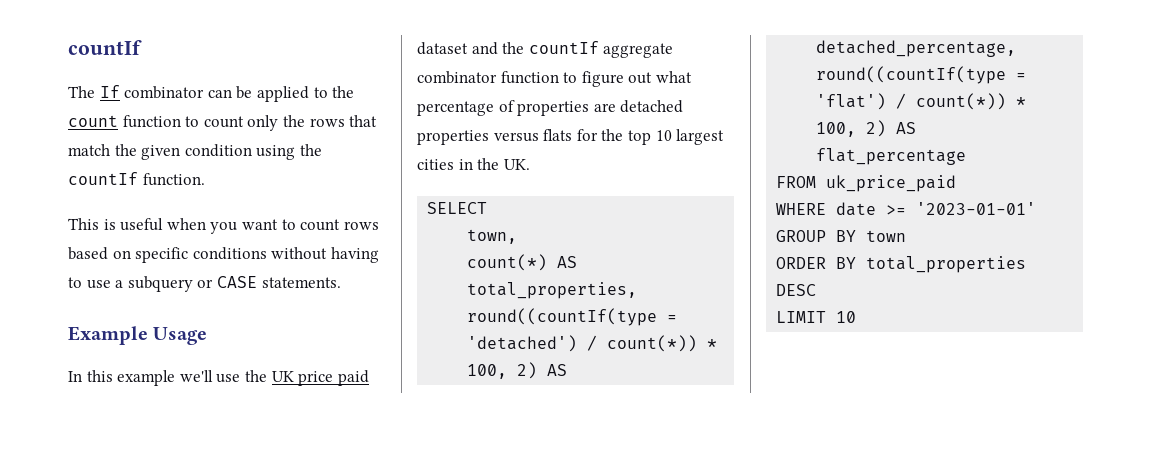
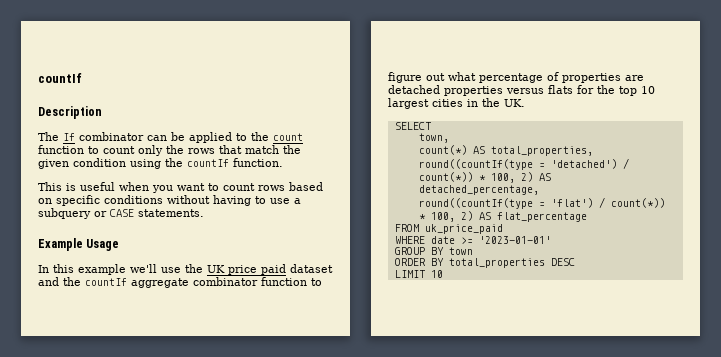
[68,40,142,55] countIf -> [38,73,82,83] [38,106,102,119] countIf // Description

